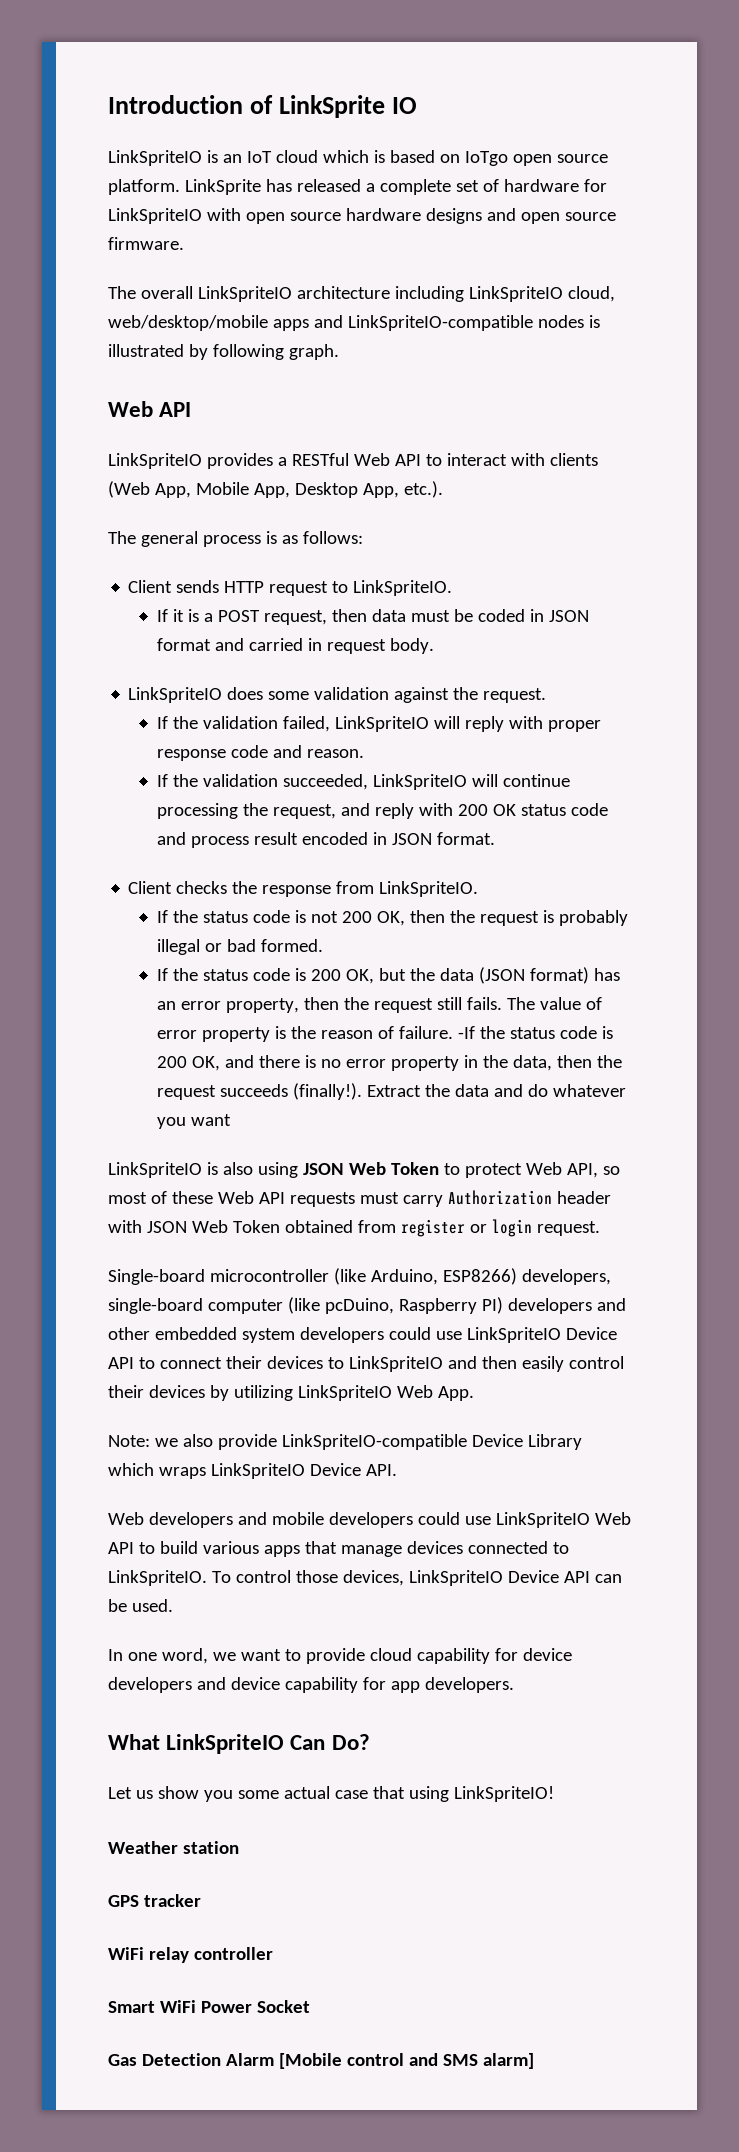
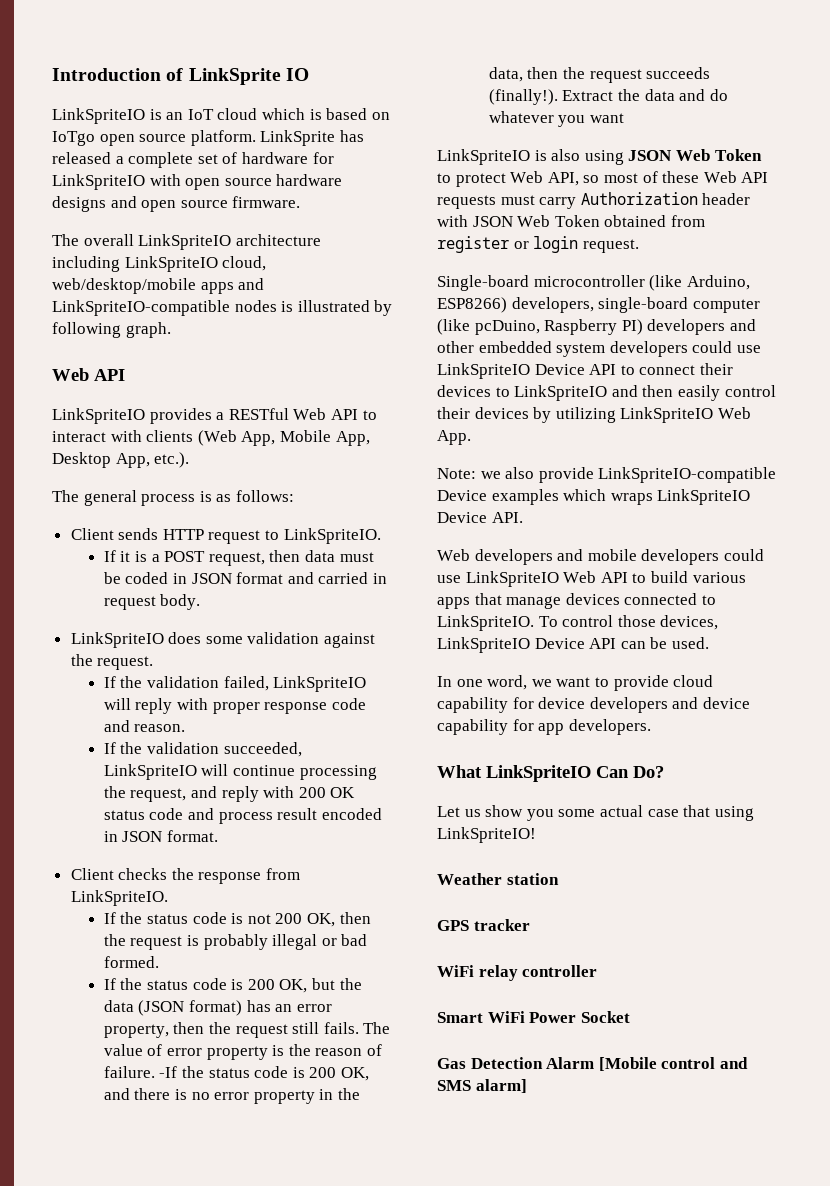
[527,1434,582,1450] Library -> [491,489,559,505] examples

